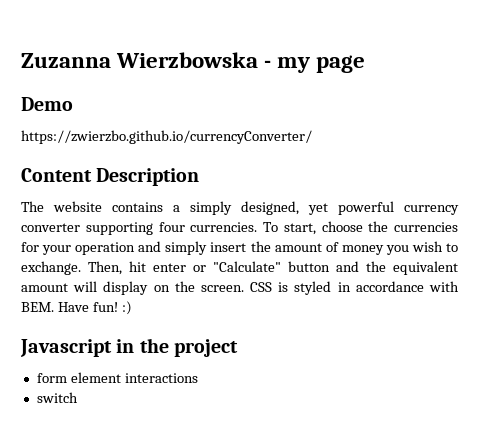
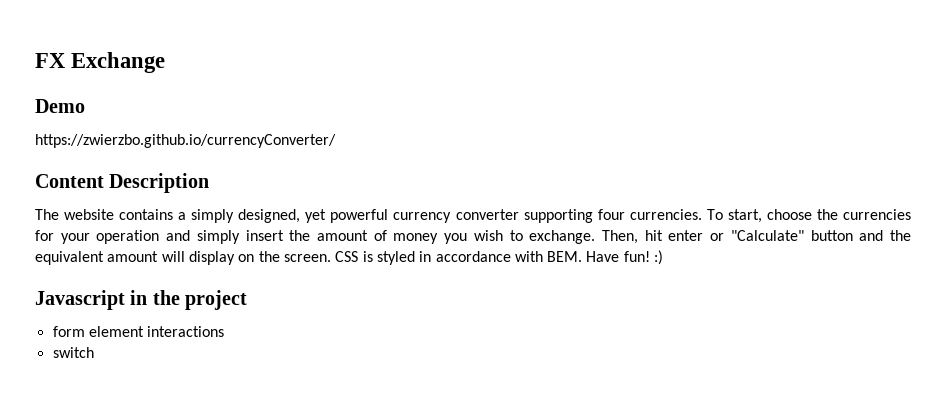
[21,52,366,73] Zuzanna Wierzbowska - my page -> [35,52,166,73] FX Exchange

